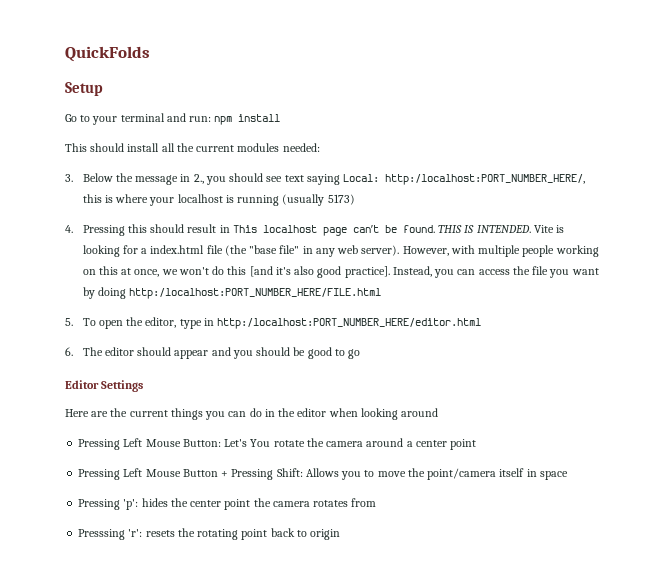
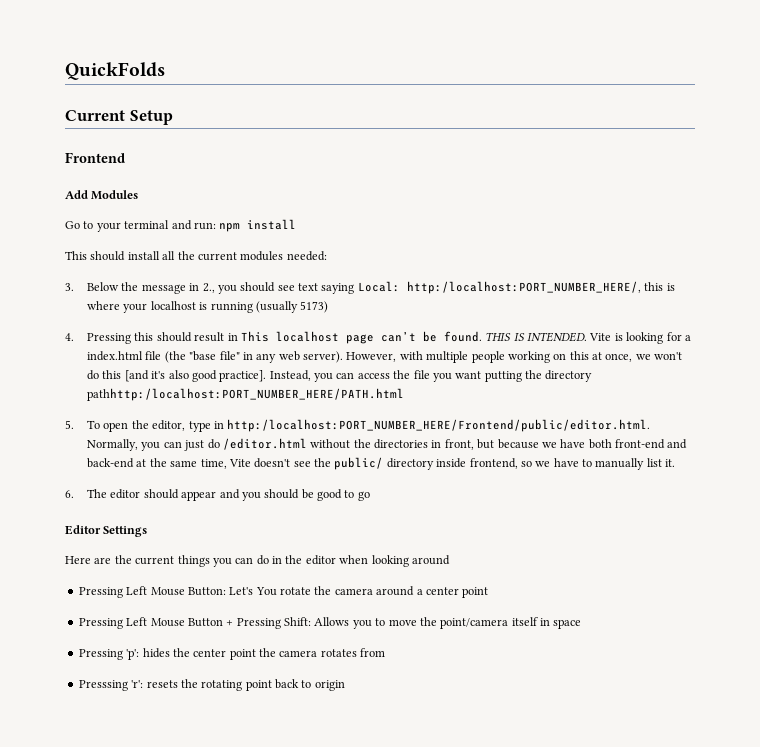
(150, 54) none -> [65,110,125,121] Current
(103, 89) none -> [65,152,125,163] [65,190,139,200] // Frontend // Add Modules
[82,287,382,299] by doing http:/localhost:PORT_NUMBER_HERE/FILE.html -> [484,370,593,382] [87,388,405,401] putting the directory pathhttp:/localhost:PORT_NUMBER_HERE/PATH.html
[217,318,482,329] http:/localhost:PORT_NUMBER_HERE/editor.html -> [227,419,651,432] [87,438,688,451] [87,457,676,470] http:/localhost:PORT_NUMBER_HERE/Frontend/public/editor.html. Normally, you can just do /editor.html without the directories in front, but because we have both front-end and back-end at the same time, Vite doesn't see the public/ directory inside frontend, so we have to manually list it.

